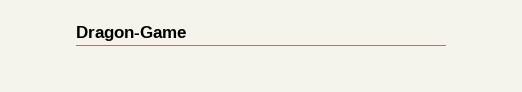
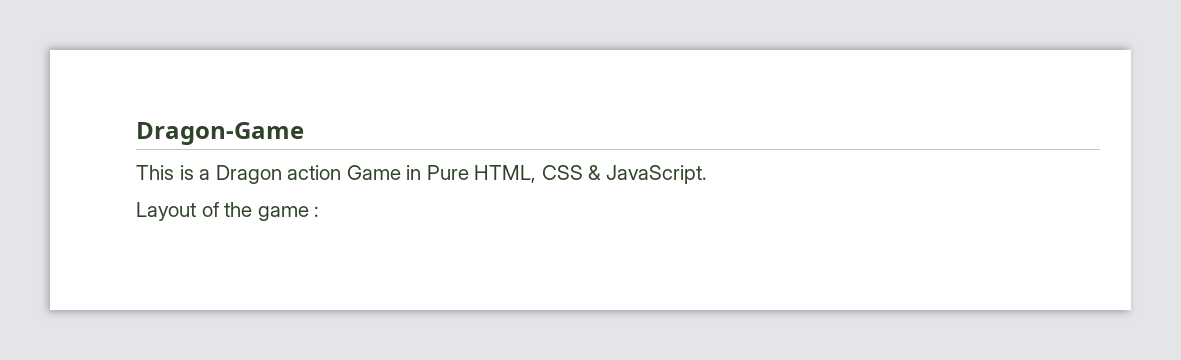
(186, 33) none -> [136,165,707,184] [136,202,320,221] // This is a Dragon action Game in Pure HTML, CSS & JavaScript. // Layout of the game :

